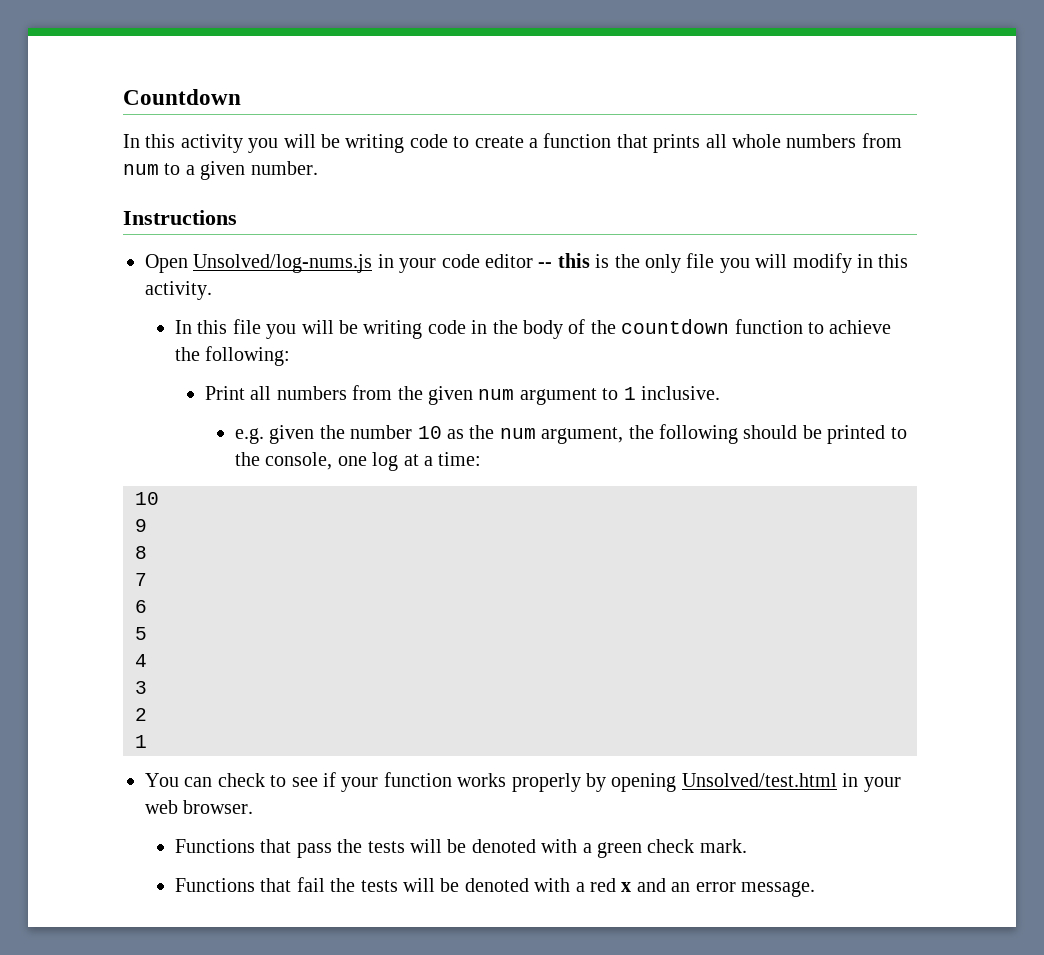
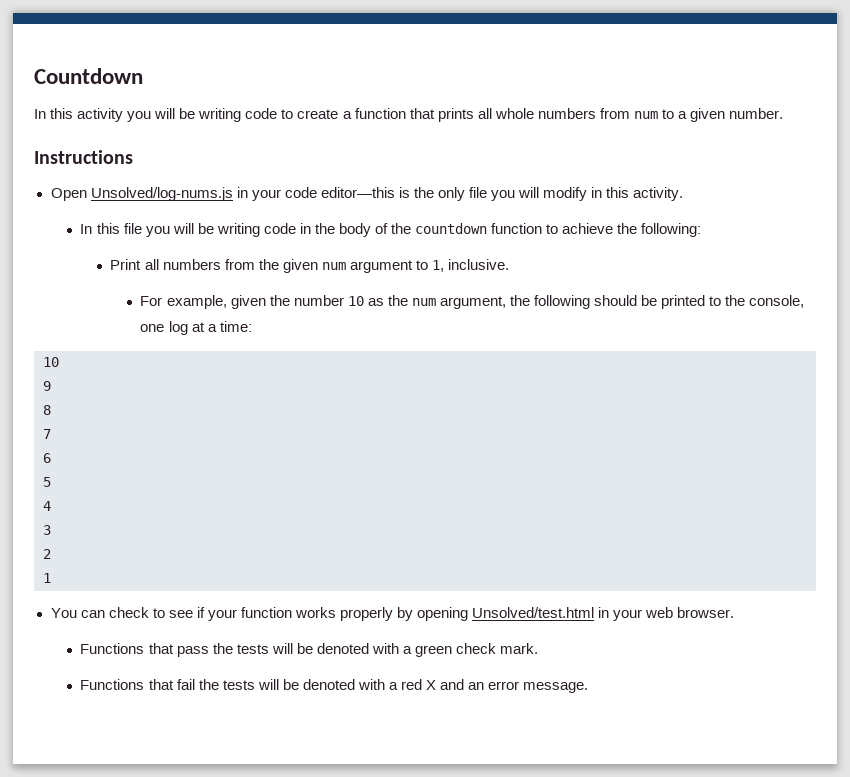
[484,253,590,268] editor -- this -> [320,187,395,198] editor—this
[623,387,636,400] 1 -> [431,260,444,272] 1,
[235,428,265,444] e.g. -> [140,295,227,309] For example,
[621,882,632,892] x -> [426,680,437,690] X

